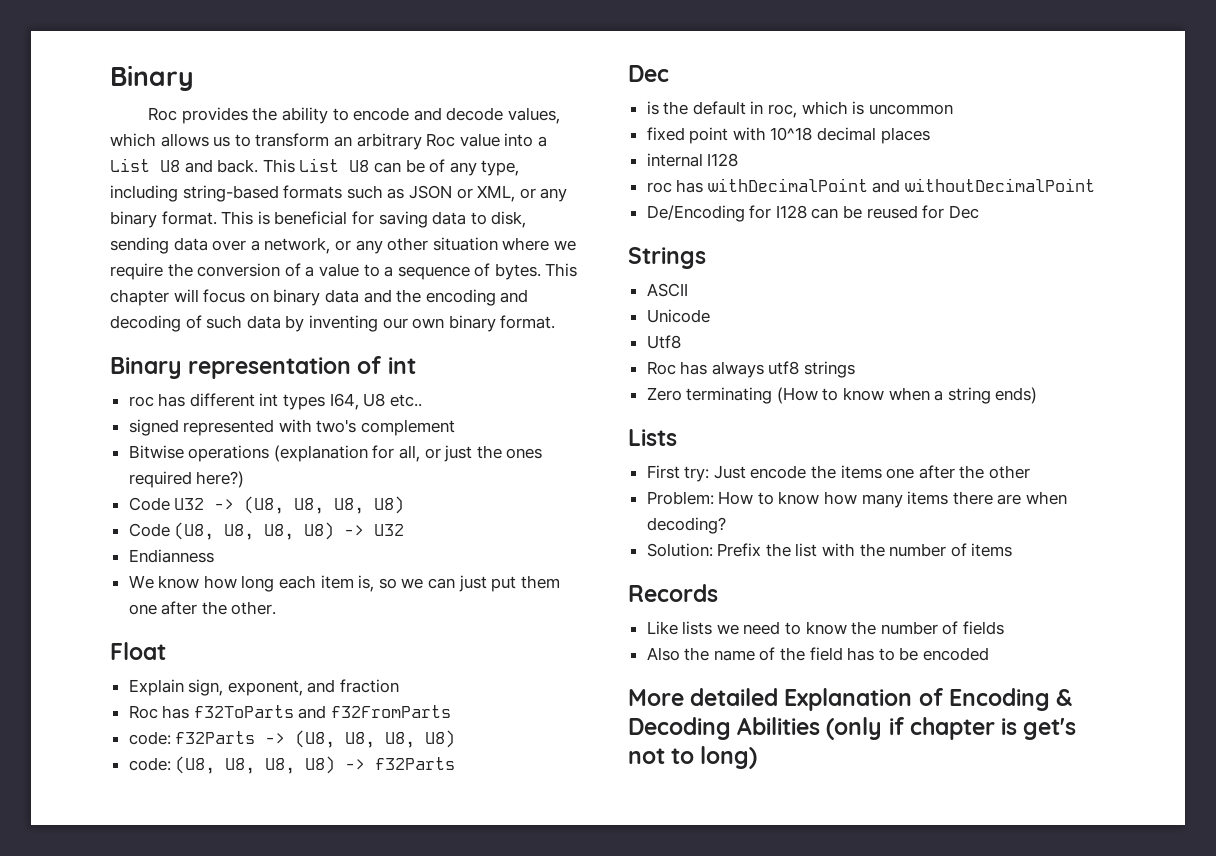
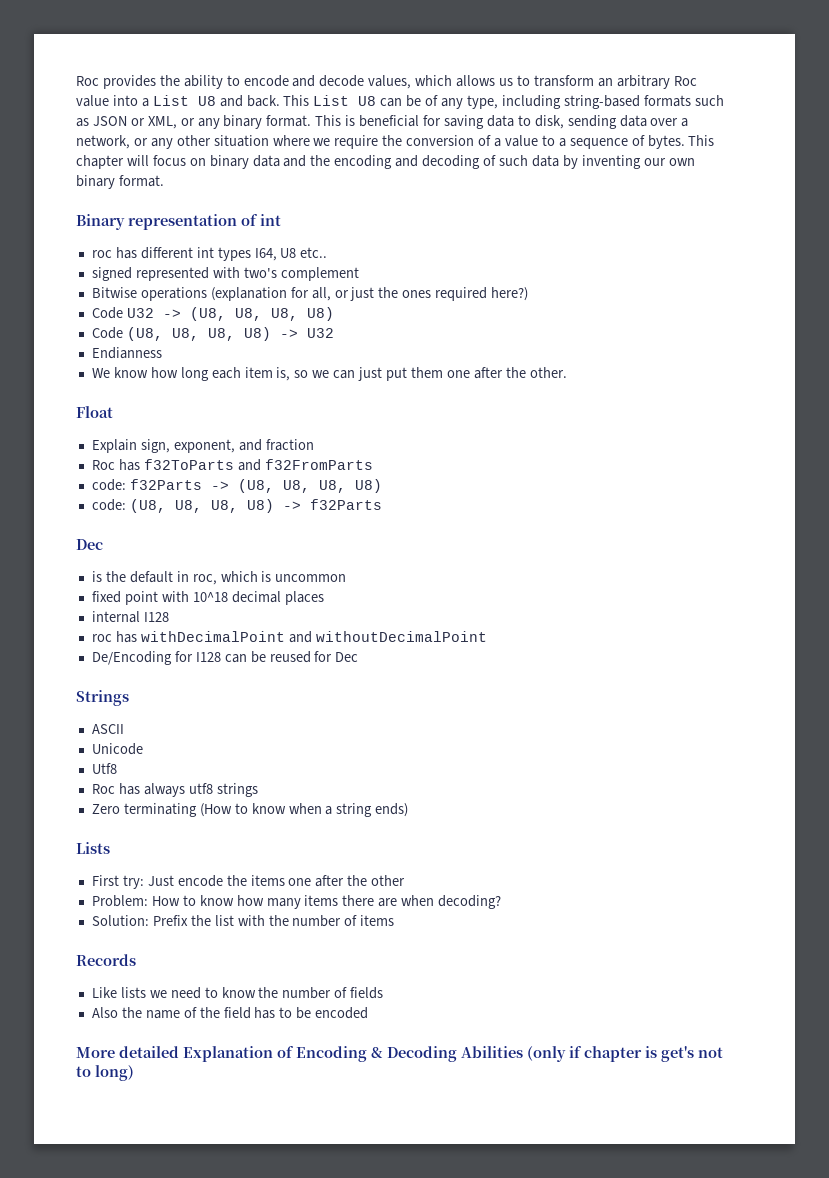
[110,65,194,91] Binary // -> (76, 81) none

